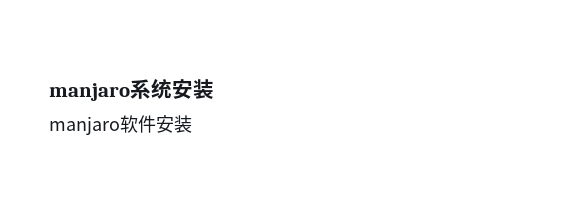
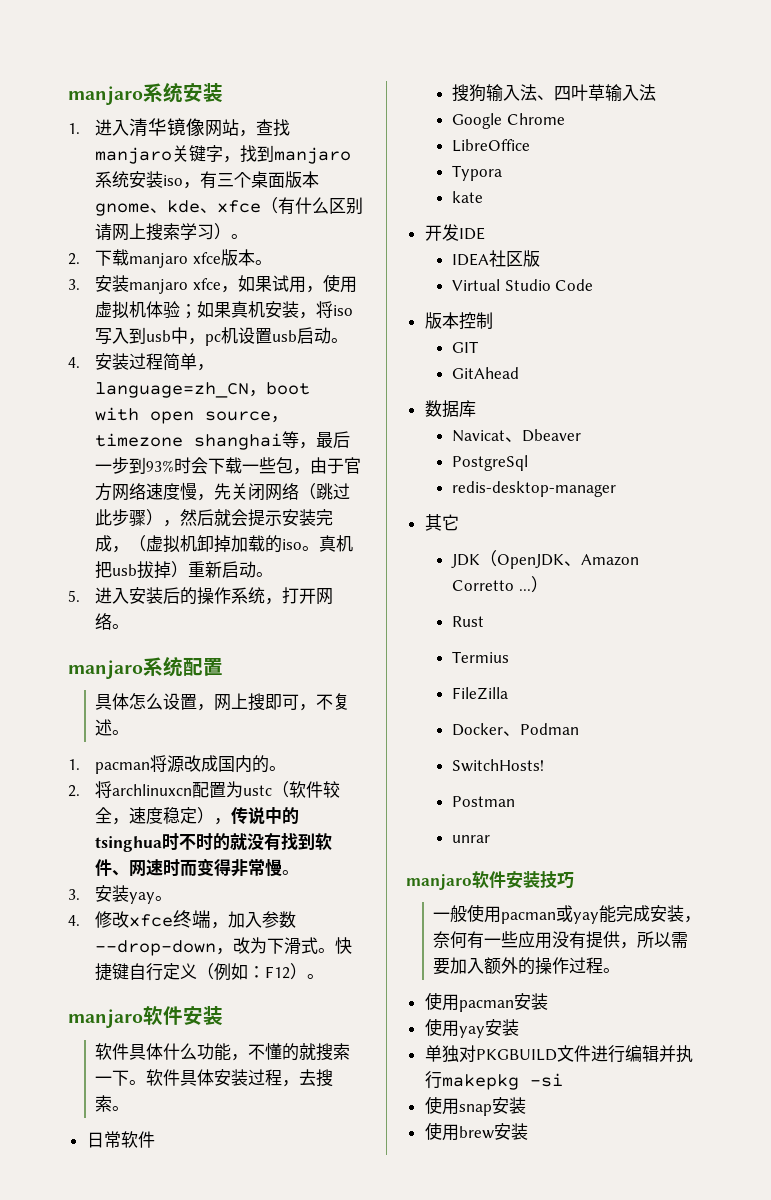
[49,115,156,135] manjaro软件 -> [68,118,291,137] [95,145,352,164] [95,171,320,189] [95,197,364,216] [95,223,249,241] [68,249,273,268] [68,274,358,294] [95,301,354,319] [95,327,349,346] [68,353,215,371] [95,382,311,398] [95,407,289,424] [95,431,351,450] [95,457,362,475] [95,482,351,501] [95,509,334,527] [95,535,354,553] [95,561,274,579] [68,587,334,605] [95,613,130,630] [68,656,223,679] [95,693,351,711] [95,719,130,736] [68,755,287,774] [68,781,341,798] [95,807,300,825] [95,833,333,852] [95,858,300,877] [68,885,173,904] [68,910,297,929] [95,937,353,956] [95,963,325,981] [68,1006,223,1028] [95,1043,351,1061] [95,1069,334,1087] [95,1095,130,1112] [86,1131,155,1148] [452,84,657,102] [452,113,565,129] [452,139,531,152] [452,165,503,181] [452,191,484,203] [424,224,485,241] [452,250,541,267] [452,279,594,291] [424,312,493,330] [452,341,479,353] [452,367,520,379] [424,400,476,418] [452,429,582,442] [452,455,529,471] [452,481,617,497] [424,514,459,531] [451,550,640,569] [452,576,548,593] [452,616,485,627] [452,651,510,663] [452,687,509,700] [452,723,580,736] [452,759,545,772] [452,796,516,807] [452,835,491,843] [406,871,574,890] [433,904,702,924] [433,931,689,949] [433,957,621,975] [424,992,548,1012] [424,1018,519,1038] [424,1045,693,1063] [424,1071,563,1090] [424,1096,526,1116] [424,1122,494,1141] 1.进入清华镜像网站，查找manjaro关键字，找到manjaro系统安装iso，有三个桌面版本gnome、kde、xfce（有什么区别请网上搜索学习）。 // 2.下载manjaro xfce版本。 // 3.安装manjaro xfce，如果试用，使用虚拟机体验；如果真机安装，将iso写入到usb中，pc机设置usb启动。 // 4.安装过程简单，language=zh_CN，boot with open source，timezone shanghai等，最后一步到93%时会下载一些包，由于官方网络速度慢，先关闭网络（跳过此步骤），然后就会提示安装完成，（虚拟机卸掉加载的iso。真机把usb拔掉）重新启动。 // 5.进入安装后的操作系统，打开网络。 // manjaro系统配置 // 具体怎么设置，网上搜即可，不复述。 // 1. pacman将源改成国内的。 // 2.将archlinuxcn配置为ustc（软件较全，速度稳定），传说中的tsinghua时不时的就没有找到软件、网速时而变得非常慢。 // 3.安装yay。 // 4.修改xfce终端，加入参数--drop-down，改为下滑式。快捷键自行定义（例如：F12）。 // manjaro软件安装 // 软件具体什么功能，不懂的就搜索一下。软件具体安装过程，去搜索。 // 日常软件 // 搜狗输入法、四叶草输入法 // Google Chrome // LibreOffice // Typora // kate // 开发IDE // IDEA社区版 // Virtual Studio Code // 版本控制 // GIT // GitAhead // 数据库 // Navicat、Dbeaver // PostgreSql // redis-desktop-manager // 其它 // JDK（OpenJDK、Amazon Corretto ...） // Rust // Termius // FileZilla // Docker、Podman // SwitchHosts! // Postman // unrar // manjaro软件安装技巧 // 一般使用pacman或yay能完成安装，奈何有一些应用没有提供，所以需要加入额外的操作过程。 // 使用pacman安装 // 使用yay安装 // 单独对PKGBUILD文件进行编辑并执行makepkg -si // 使用snap安装 // 使用brew

